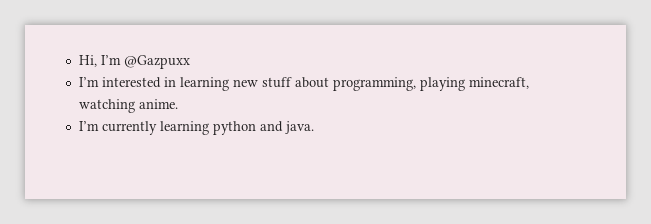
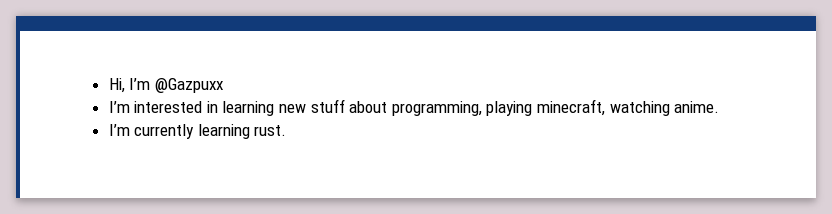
[212,121,314,135] python and java. -> [254,125,287,136] rust.

